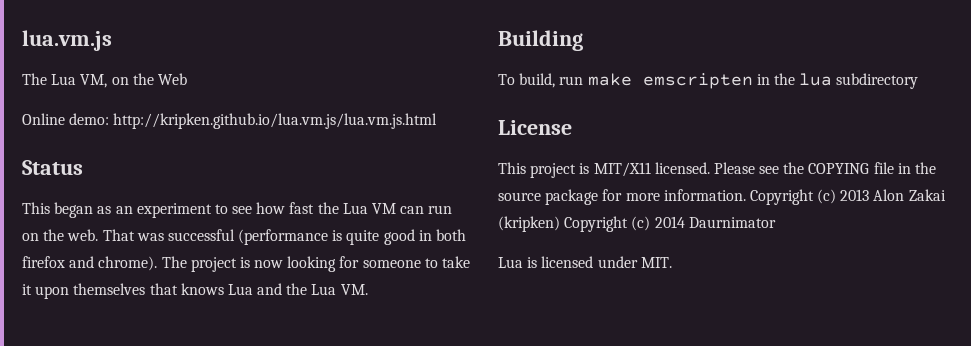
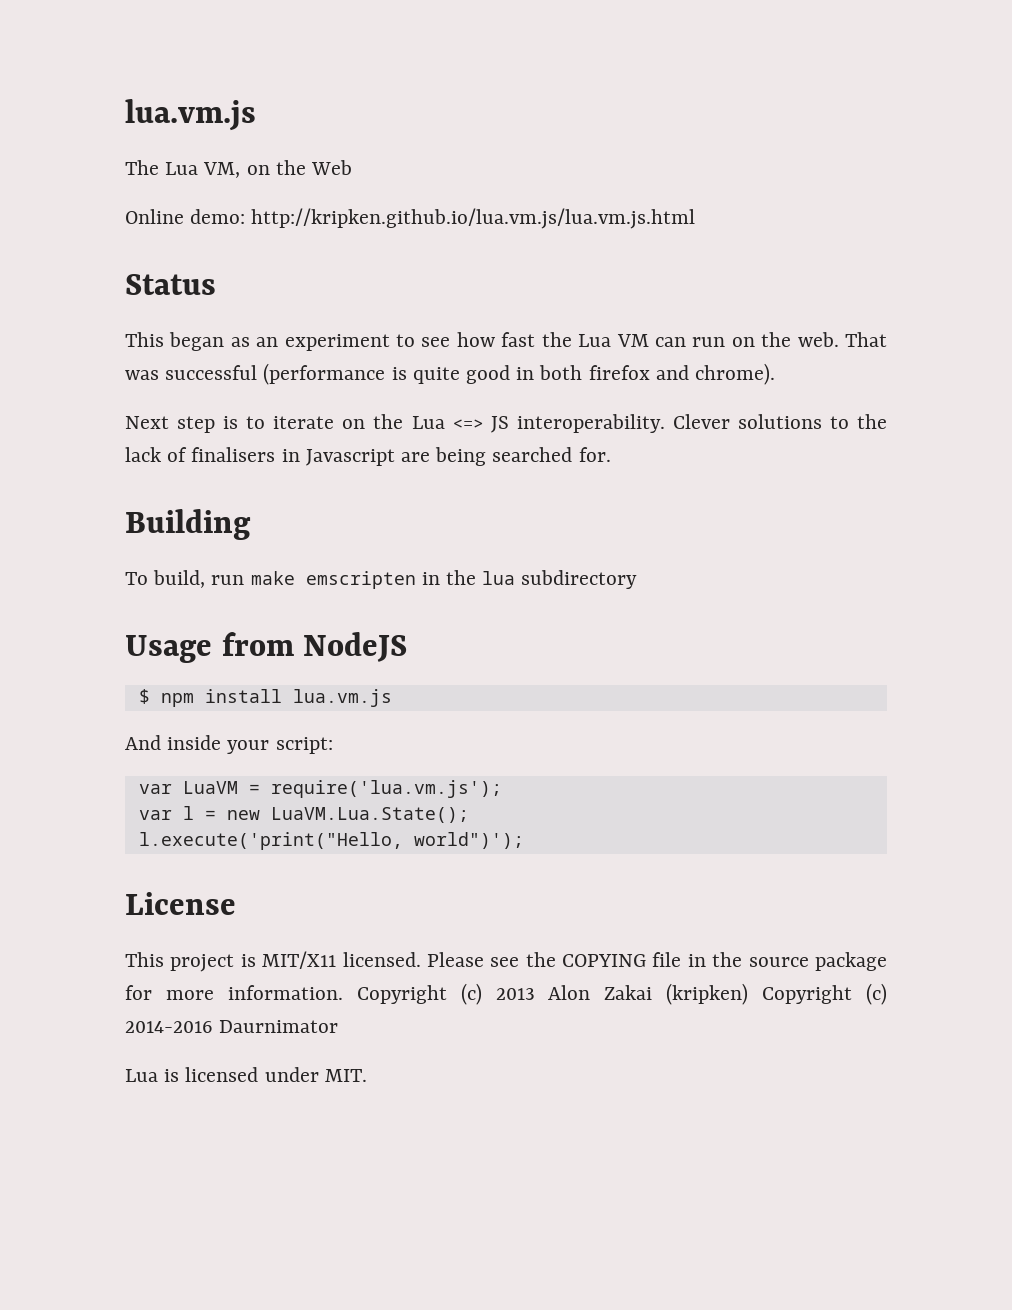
[161,256,471,272] [22,283,368,299] The project is now looking for someone to take it upon themselves that knows Lua and the Lua VM. -> [125,414,887,433] [125,447,611,466] // Next step is to iterate on the Lua <=> JS interoperability. Clever solutions to the lack of finalisers in Javascript are being searched for.
(919, 81) none -> [125,632,408,663] [138,689,392,707] [125,735,333,754] [138,780,502,798] [138,806,469,823] [138,832,524,850] // Usage from NodeJS // $ npm install lua.vm.js // And inside your script: // var LuaVM = require('lua.vm.js'); // var l = new LuaVM.Lua.State(); // l.execute('print("Hello, world")');
[654,216,685,228] 2014 -> [125,1021,213,1033] 2014-2016

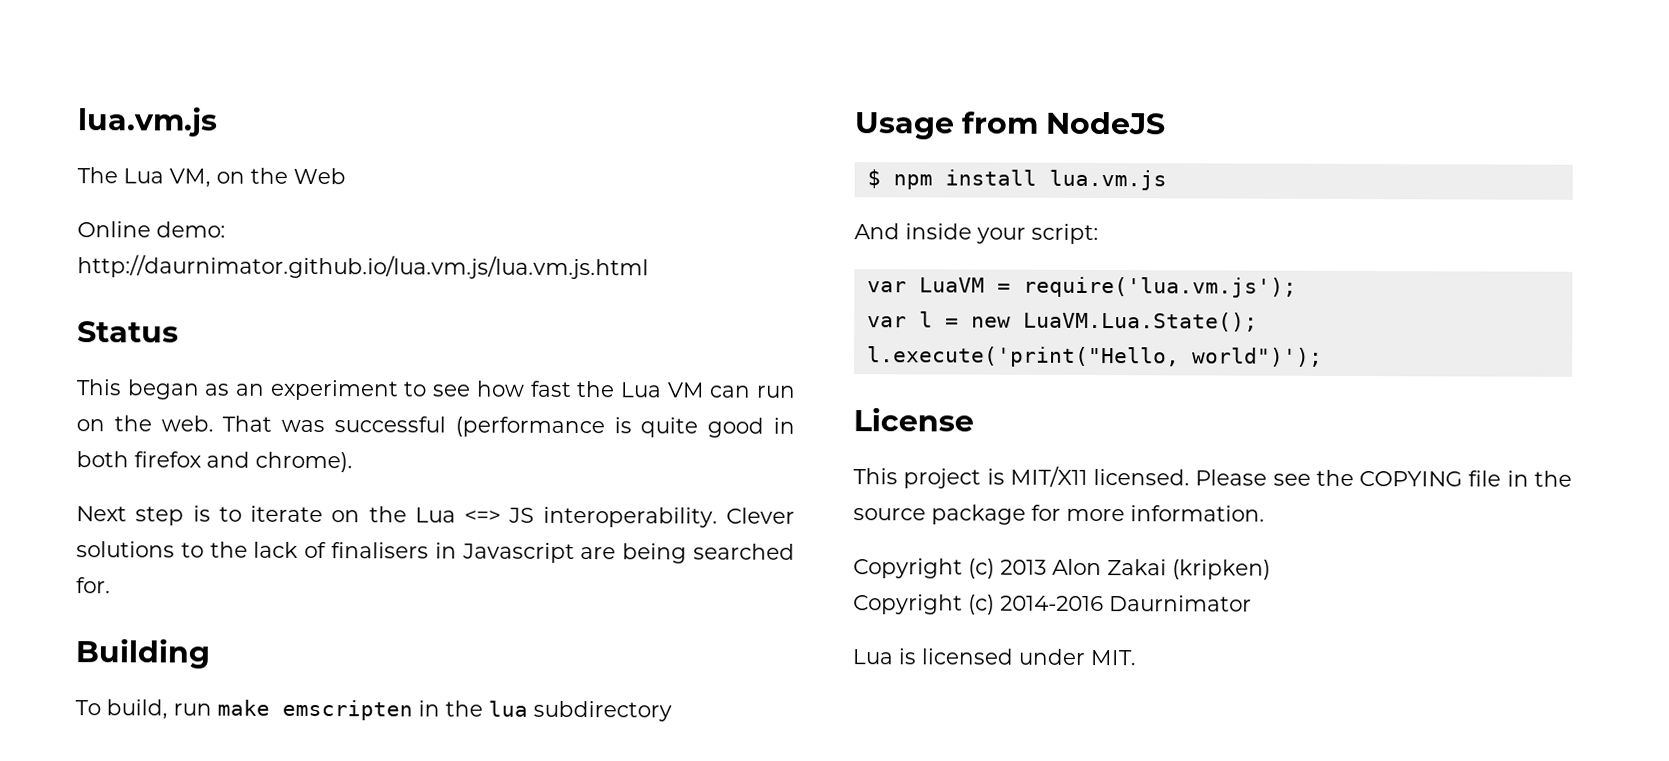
[251,208,696,229] http://kripken.github.io/lua.vm.js/lua.vm.js.html -> [77,254,649,280] http://daurnimator.github.io/lua.vm.js/lua.vm.js.html
(343, 992) none -> (1265, 513) //
(749, 994) none -> (1271, 569) //

